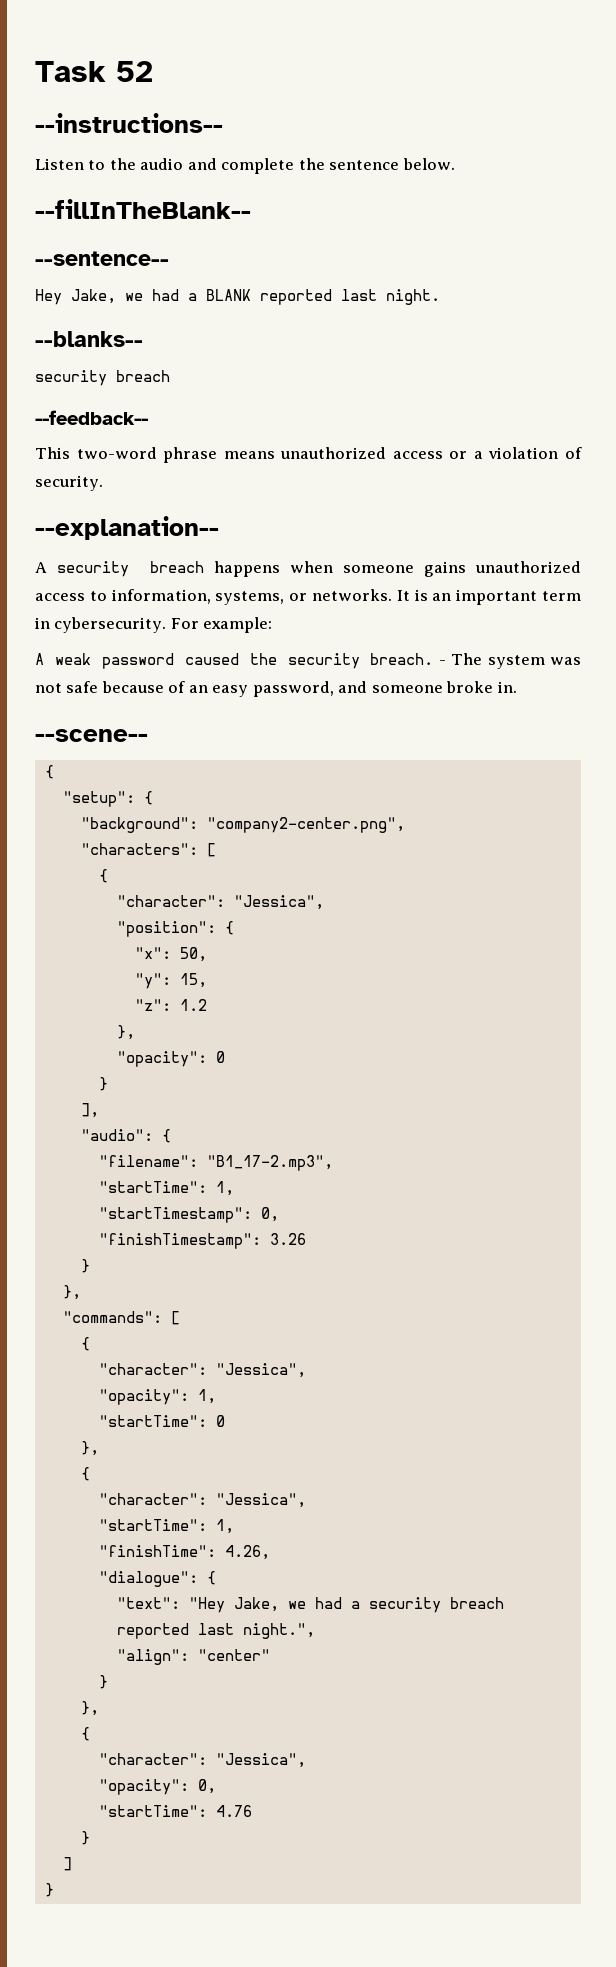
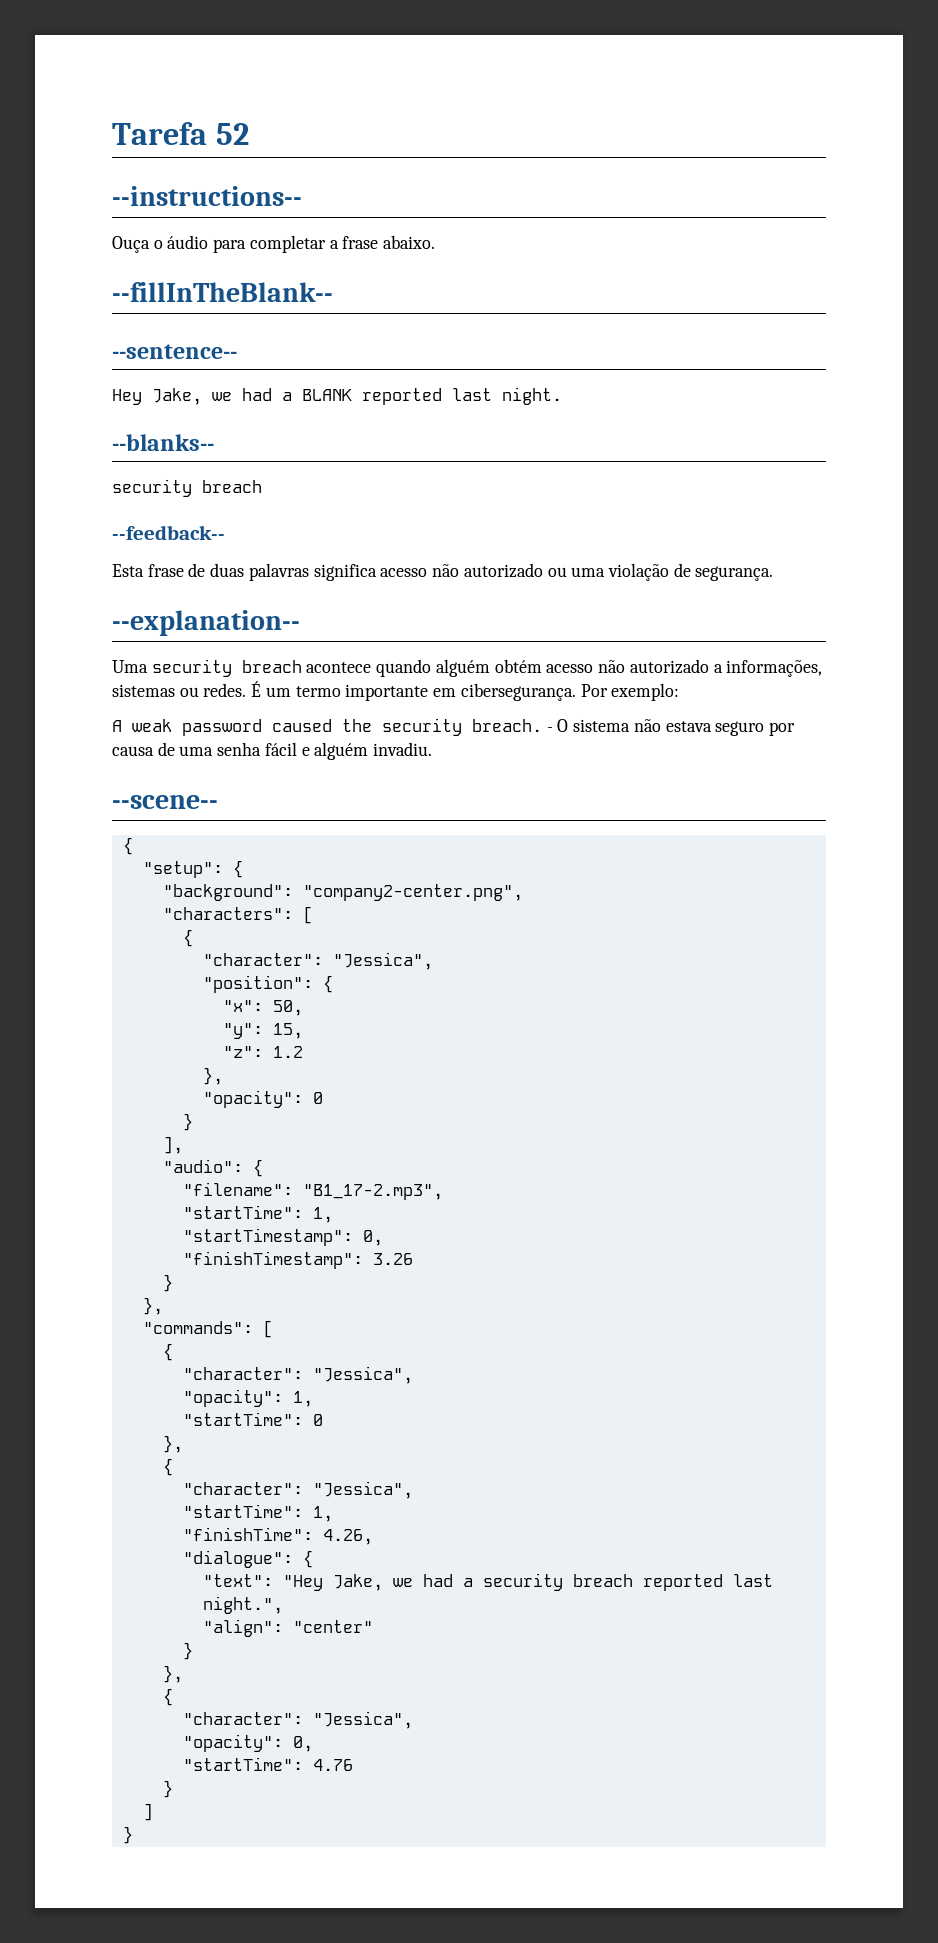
[35,61,106,82] Task -> [112,122,207,145] Tarefa
[35,158,455,174] Listen to the audio and complete the sentence below. -> [112,235,436,253] Ouça o áudio para completar a frase abaixo.
[35,447,582,463] [35,475,103,491] This two-word phrase means unauthorized access or a violation of security. -> [112,563,774,581] Esta frase de duas palavras significa acesso não autorizado ou uma violação de segurança.
[35,561,581,577] [35,589,582,605] [35,617,273,633] A security breach happens when someone gains unauthorized access to information, systems, or networks. It is an important term in cybersecurity. For example: -> [112,659,823,677] [112,681,680,701] Uma security breach acontece quando alguém obtém acesso não autorizado a informações, sistemas ou redes. É um termo importante em cibersegurança. Por exemplo:
[451,653,581,669] [35,681,517,697] The system was not safe because of an easy password, and someone broke in. -> [557,719,796,736] [112,742,433,760] O sistema não estava seguro por causa de uma senha fácil e alguém invadiu.

